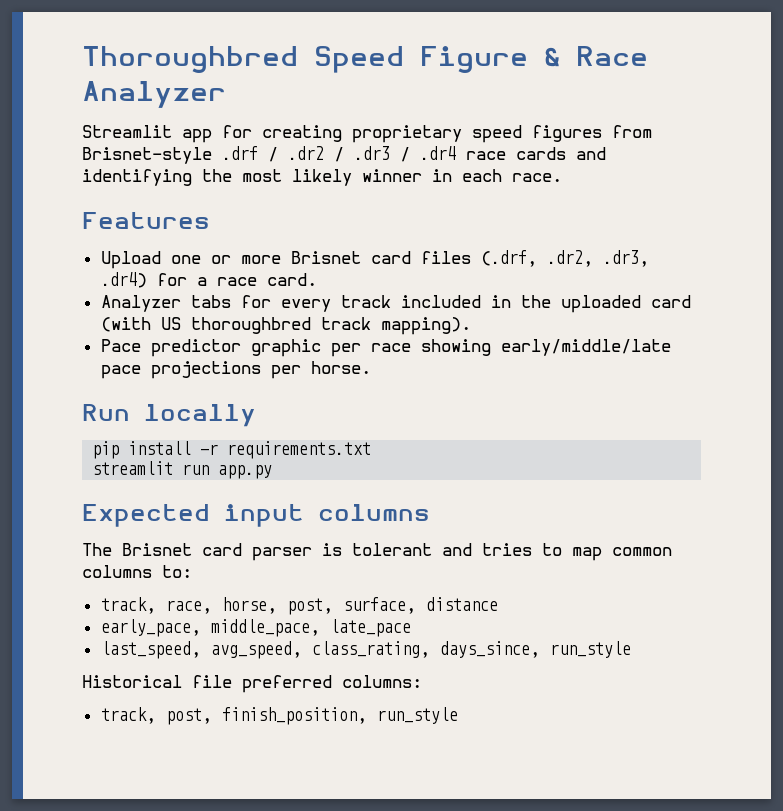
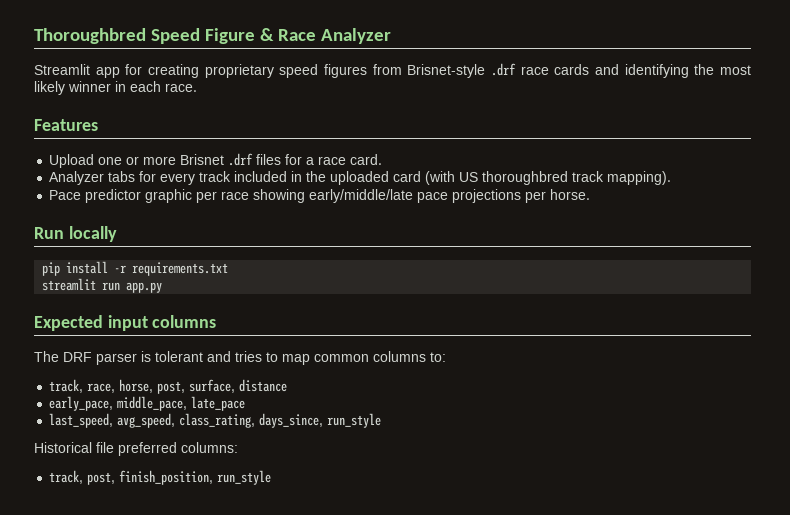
[268,146,456,162] / .dr2 / .dr3 / .dr4 -> (516, 69) none
[370,250,649,267] [100,272,147,288] card files (.drf, .dr2, .dr3, .dr4) -> [228,153,282,166] .drf files
[122,543,242,556] Brisnet card -> [63,352,92,362] DRF

